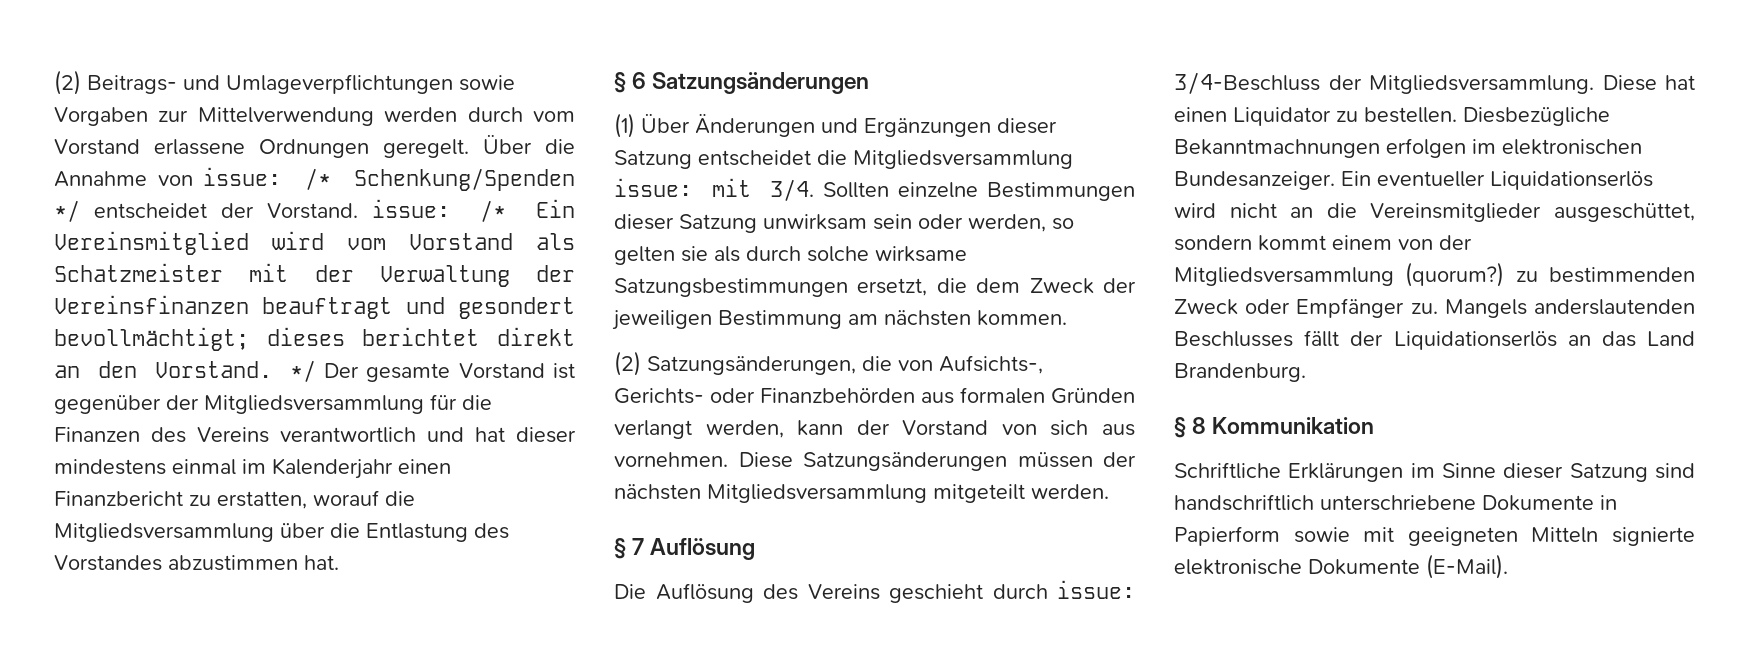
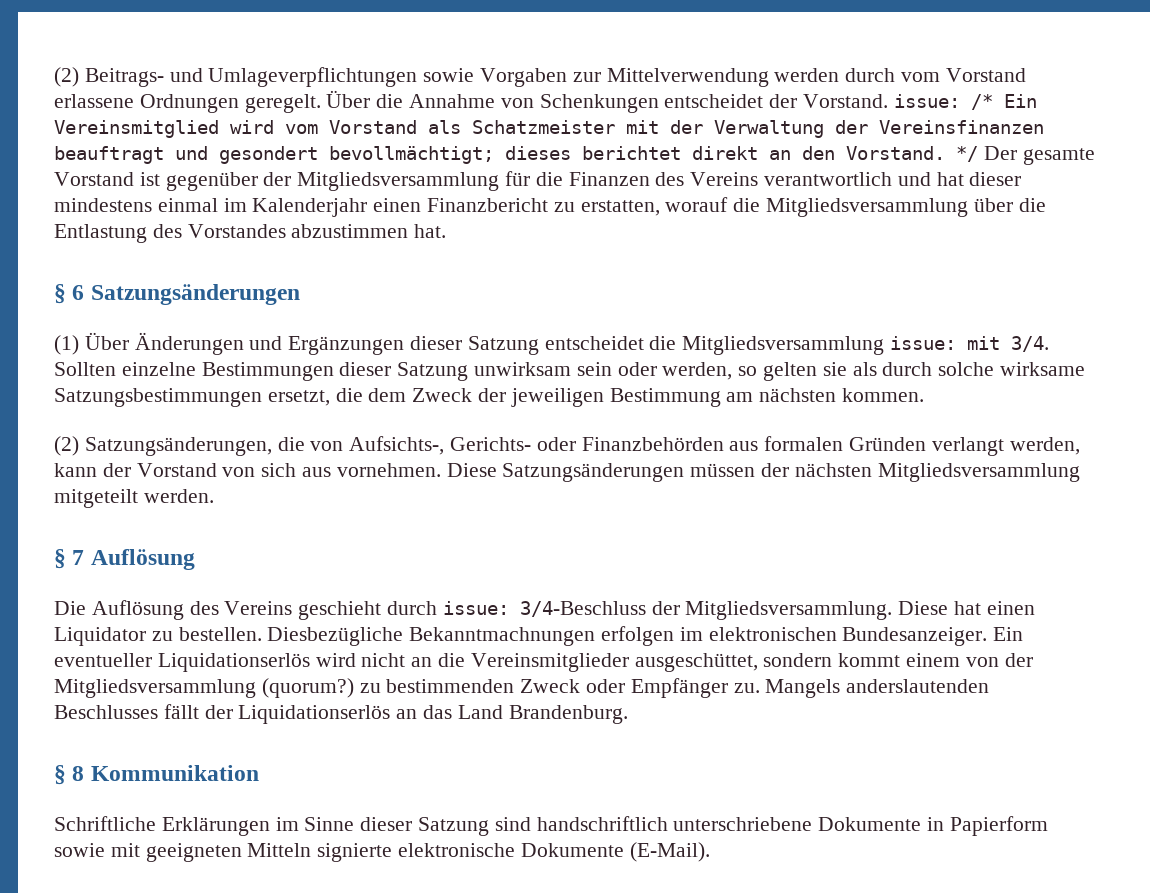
[203,167,575,191] [54,200,80,222] issue: /* Schenkung/Spenden */ -> [539,94,659,113] Schenkungen

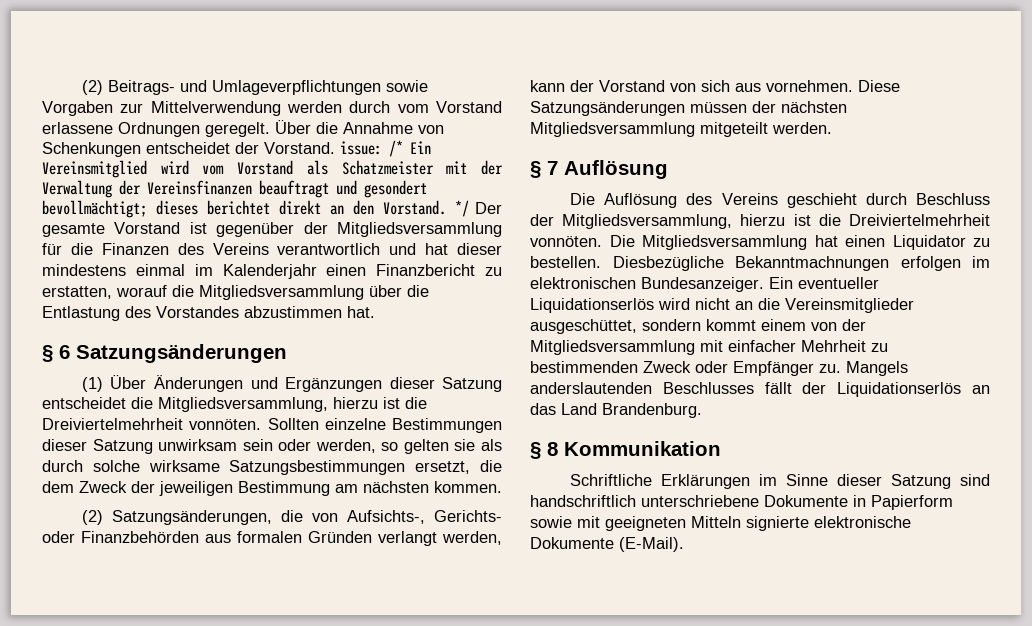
[682,336,1050,355] Mitgliedsversammlung issue: mit 3/4. -> [158,397,427,412] [42,418,262,430] Mitgliedsversammlung, hierzu ist die Dreiviertelmehrheit vonnöten.
[442,601,949,620] issue: 3/4-Beschluss der Mitgliedsversammlung. Diese -> [916,193,990,205] [530,214,990,229] [530,235,807,250] Beschluss der Mitgliedsversammlung, hierzu ist die Dreiviertelmehrheit vonnöten. Die Mitgliedsversammlung
[261,678,354,698] (quorum?) -> [700,340,866,352] mit einfacher Mehrheit

